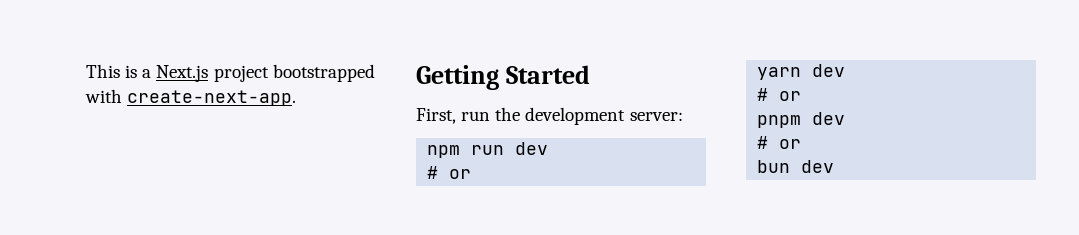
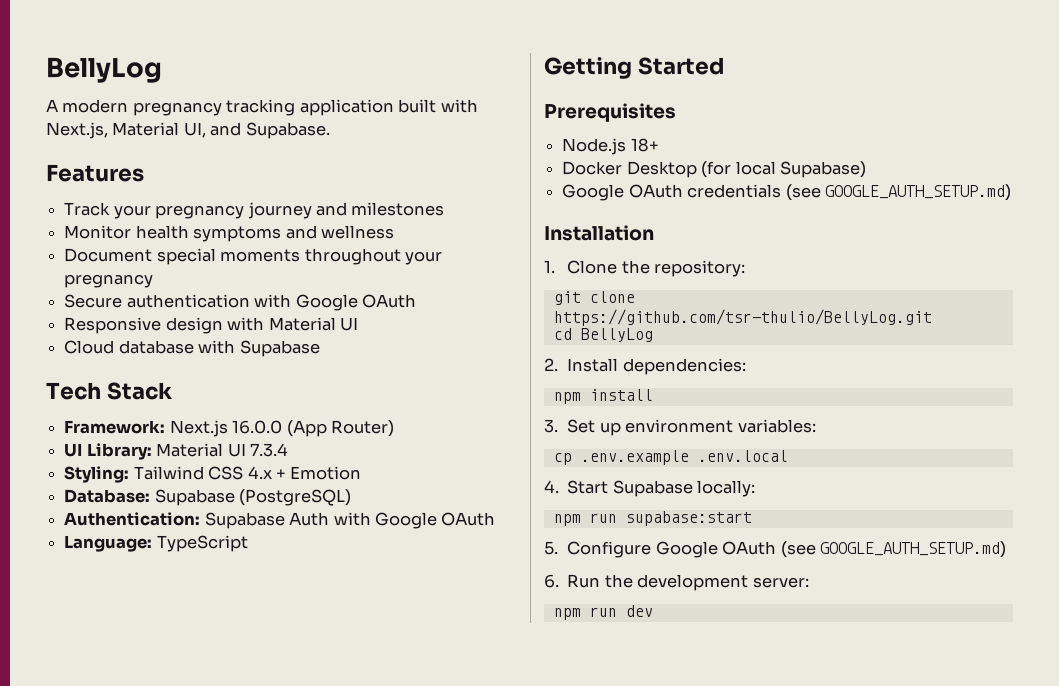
[86,64,375,82] [85,89,297,106] [416,65,590,90] [416,108,491,124] This is a Next.js project bootstrapped with create-next-app. // Getting Started // First, run -> [46,57,162,83] [46,99,478,116] [46,122,330,139] [46,164,144,182] [64,202,445,219] [64,225,394,242] [64,248,442,265] [64,274,154,288] [64,294,416,311] [64,317,358,334] [64,340,320,357] [46,382,173,400] [64,420,394,437] [64,443,288,460] [64,466,362,483] [64,489,352,506] [64,512,496,529] [64,535,248,552] [544,57,724,79] [544,103,676,122] [562,138,659,155] [562,161,866,178] [562,184,1011,201] [544,225,654,241] [544,260,746,277] [553,291,635,305] [553,309,932,326] [553,328,653,342] [544,358,746,375] [553,389,653,404] [544,419,816,436] [553,450,788,465] [544,480,756,497] [553,511,752,526] [544,541,1007,558] [544,574,601,588] BellyLog // A modern pregnancy tracking application built with Next.js, Material UI, and Supabase. // Features // Track your pregnancy journey and milestones // Monitor health symptoms and wellness // Document special moments throughout your pregnancy // Secure authentication with Google OAuth // Responsive design with Material UI // Cloud database with Supabase // Tech Stack // Framework: Next.js 16.0.0 (App Router) // UI Library: Material UI 7.3.4 // Styling: Tailwind CSS 4.x + Emotion // Database: Supabase (PostgreSQL) // Authentication: Supabase Auth with Google OAuth // Language: TypeScript // Getting Started // Prerequisites // Node.js 18+ // Docker Desktop (for local Supabase) // Google OAuth credentials (see GOOGLE_AUTH_SETUP.md) // Installation // 1. Clone the repository: // git clone https://github.com/tsr-thulio/BellyLog.git // cd BellyLog // 2. Install dependencies: // npm install // 3. Set up environment variables: // cp .env.example .env.local // 4. Start Supabase locally: // npm run supabase:start // 5. Configure Google OAuth (see GOOGLE_AUTH_SETUP.md) // 6. Run
[427,166,472,179] [757,64,846,80] [757,88,802,101] [757,112,846,128] [757,136,802,149] [757,160,835,173] // # or // yarn dev // # or // pnpm dev // # or // bun dev -> (653, 611) none

